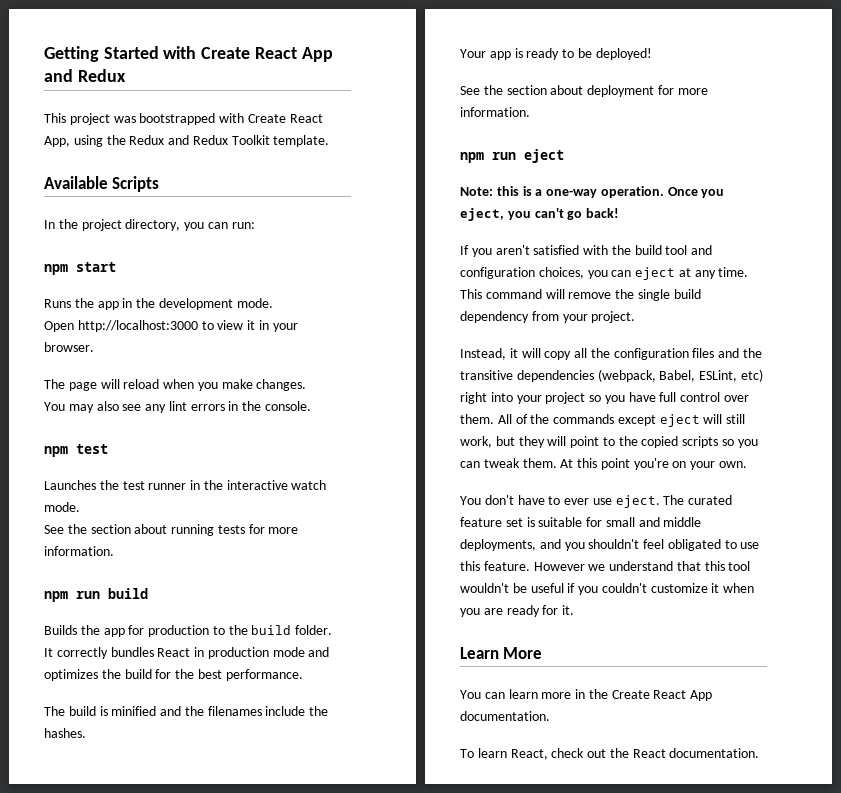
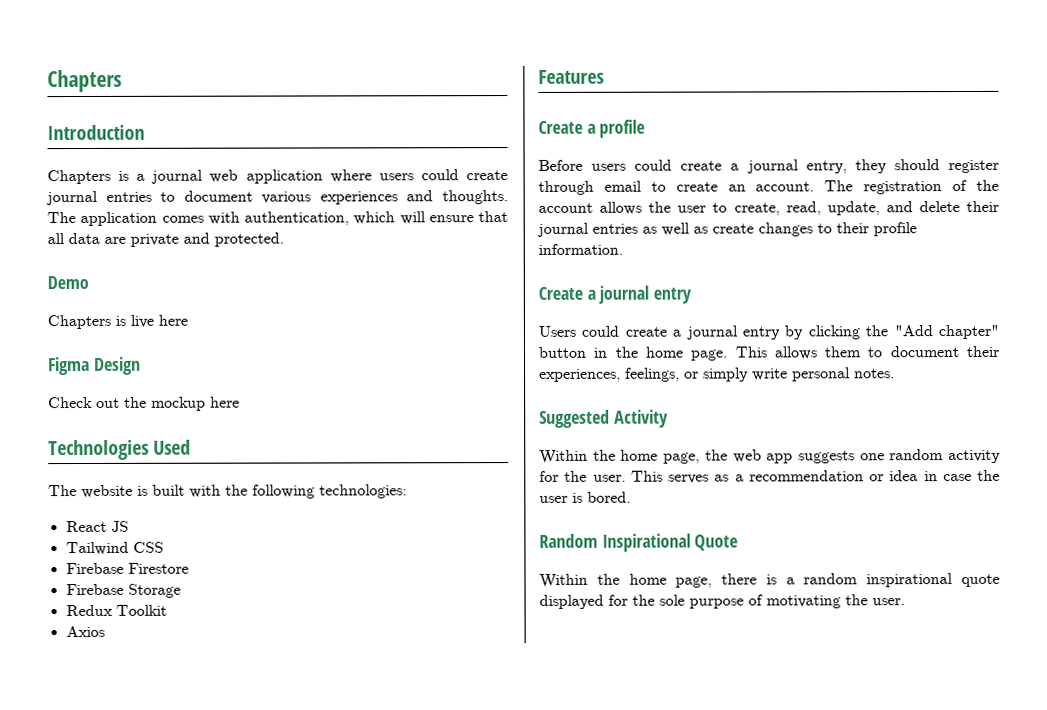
[44,46,333,62] [44,69,126,82] [44,113,323,125] [44,135,330,147] [44,176,160,192] [44,219,255,231] [44,262,116,275] [44,298,273,310] [44,320,298,332] [44,342,94,352] [44,379,307,391] [44,401,312,413] [44,444,108,457] [44,480,327,490] [44,502,80,512] [44,524,299,536] [44,546,114,556] [44,588,148,602] [44,625,333,637] [44,647,330,659] [44,669,303,681] [44,706,329,716] [44,728,86,738] [460,48,652,60] [460,85,708,97] [460,107,530,117] [460,149,564,163] [460,186,725,198] [460,208,620,221] [460,245,713,257] [460,267,749,280] [460,289,701,301] [460,311,636,323] [460,348,763,360] [460,369,763,382] [460,392,750,404] [460,414,746,427] [460,436,758,448] [460,458,748,470] [460,495,733,508] [460,517,702,527] [460,539,760,551] [460,561,751,571] [460,583,755,595] [460,605,575,617] [460,647,543,659] [460,689,713,701] [460,711,550,721] [460,748,760,760] Getting Started with Create React App and Redux // This project was bootstrapped with Create React App, using the Redux and Redux Toolkit template. // Available Scripts // In the project directory, you can run: // npm start // Runs the app in the development mode. // Open http://localhost:3000 to view it in your browser. // The page will reload when you make changes. // You may also see any lint errors in the console. // npm test // Launches the test runner in the interactive watch mode. // See the section about running tests for more information. // npm run build // Builds the app for production to the build folder. // It correctly bundles React in production mode and optimizes the build for the best performance. // The build is minified and the filenames include the hashes. // Your app is ready to be deployed! // See the section about deployment for more information. // npm run eject // Note: this is a one-way operation. Once you eject, you can't go back! // If you aren't satisfied with the build tool and configuration choices, you can eject at any time. This command will remove the single build dependency from your project. // Instead, it will copy all the configuration files and the transitive dependencies (webpack, Babel, ESLint, etc) right into your project so you have full control over them. All of the commands except eject will still work, but they will point to the copied scripts so you can tweak them. At this point you're on your own. // You don't have to ever use eject. The curated feature set is suitable for small and middle deployments, and you shouldn't feel obligated to use this feature. However we understand that this tool wouldn't be useful if you couldn't customize it when you are ready for it. // Learn More // You can learn more in the Create React App documentation. // To learn React, check out the React documentation. -> [47,69,122,93] [47,124,145,141] [47,169,508,185] [46,190,508,206] [47,211,508,227] [47,232,284,247] [47,275,89,290] [47,314,188,330] [48,356,141,376] [48,396,240,411] [48,439,192,461] [48,484,407,499] [65,520,129,533] [65,541,164,556] [65,562,189,575] [65,583,181,598] [65,604,167,617] [65,625,105,638] [538,69,604,84] [538,119,646,138] [538,159,999,174] [538,179,1000,195] [538,200,999,216] [537,222,917,237] [538,243,623,255] [538,285,693,304] [538,324,999,340] [538,345,1000,361] [539,367,895,382] [539,409,669,428] [539,449,1001,464] [539,469,1000,484] [539,491,631,503] [539,533,739,552] [539,573,1000,588] [539,594,905,609] Chapters // Introduction // Chapters is a journal web application where users could create journal entries to document various experiences and thoughts. The application comes with authentication, which will ensure that all data are private and protected. // Demo // Chapters is live here // Figma Design // Check out the mockup here // Technologies Used // The website is built with the following technologies: // React JS // Tailwind CSS // Firebase Firestore // Firebase Storage // Redux Toolkit // Axios // Features // Create a profile // Before users could create a journal entry, they should register through email to create an account. The registration of the account allows the user to create, read, update, and delete their journal entries as well as create changes to their profile information. // Create a journal entry // Users could create a journal entry by clicking the "Add chapter" button in the home page. This allows them to document their experiences, feelings, or simply write personal notes. // Suggested Activity // Within the home page, the web app suggests one random activity for the user. This serves as a recommendation or idea in case the user is bored. // Random Inspirational Quote // Within the home page, there is a random inspirational quote displayed for the sole purpose of motivating the user.

